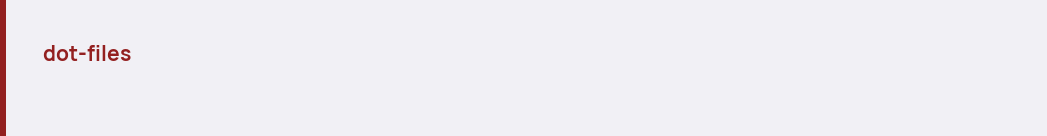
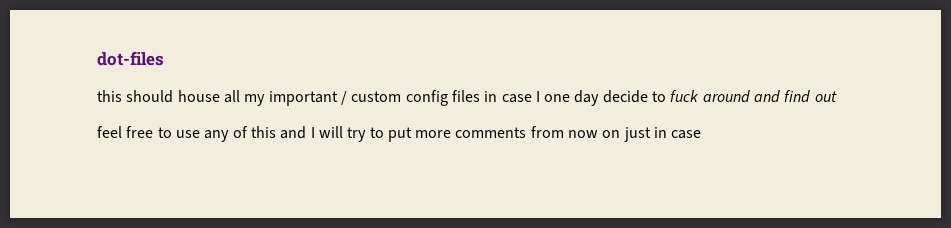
(131, 53) none -> [97,90,837,106] [97,126,702,142] // this should house all my important / custom config files in case I one day decide to fuck around and find out // feel free to use any of this and I will try to put more comments from now on just in case

